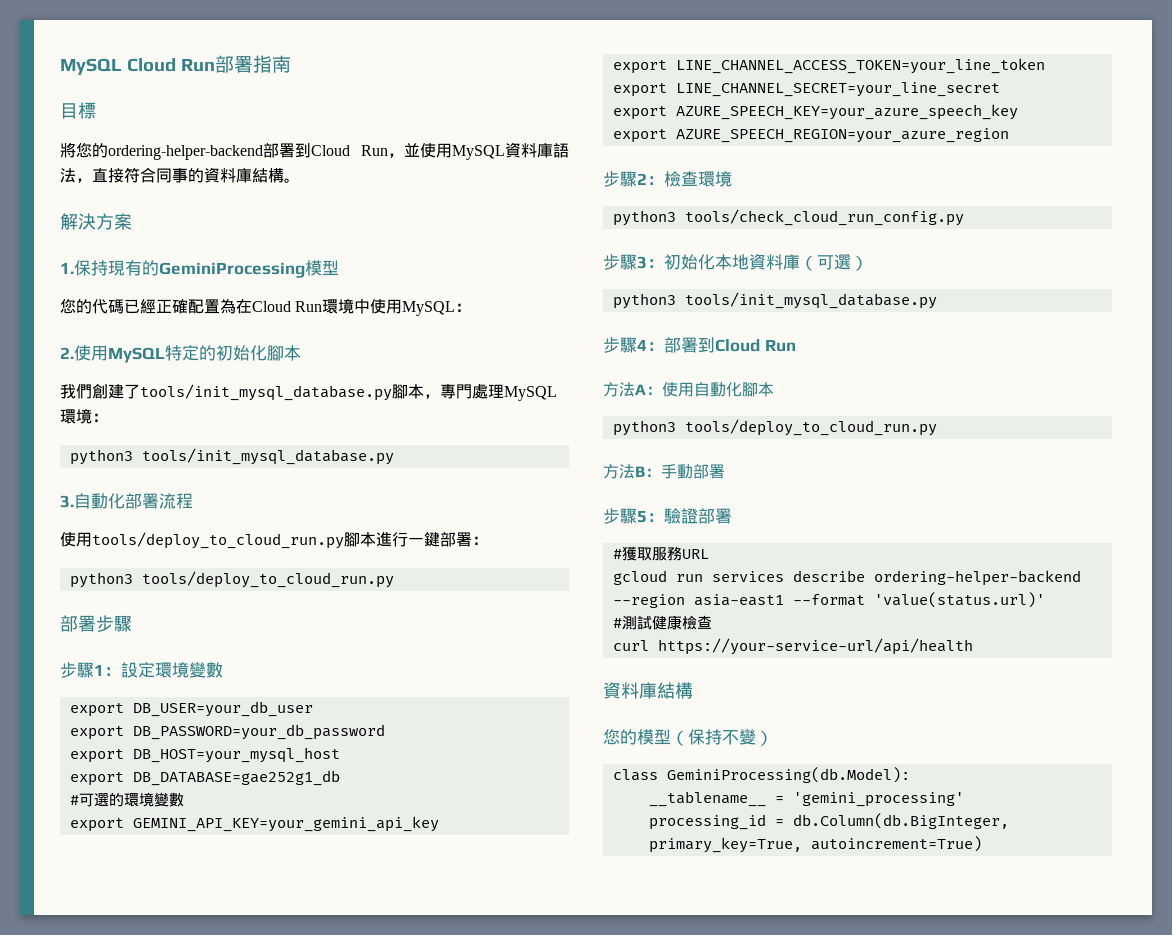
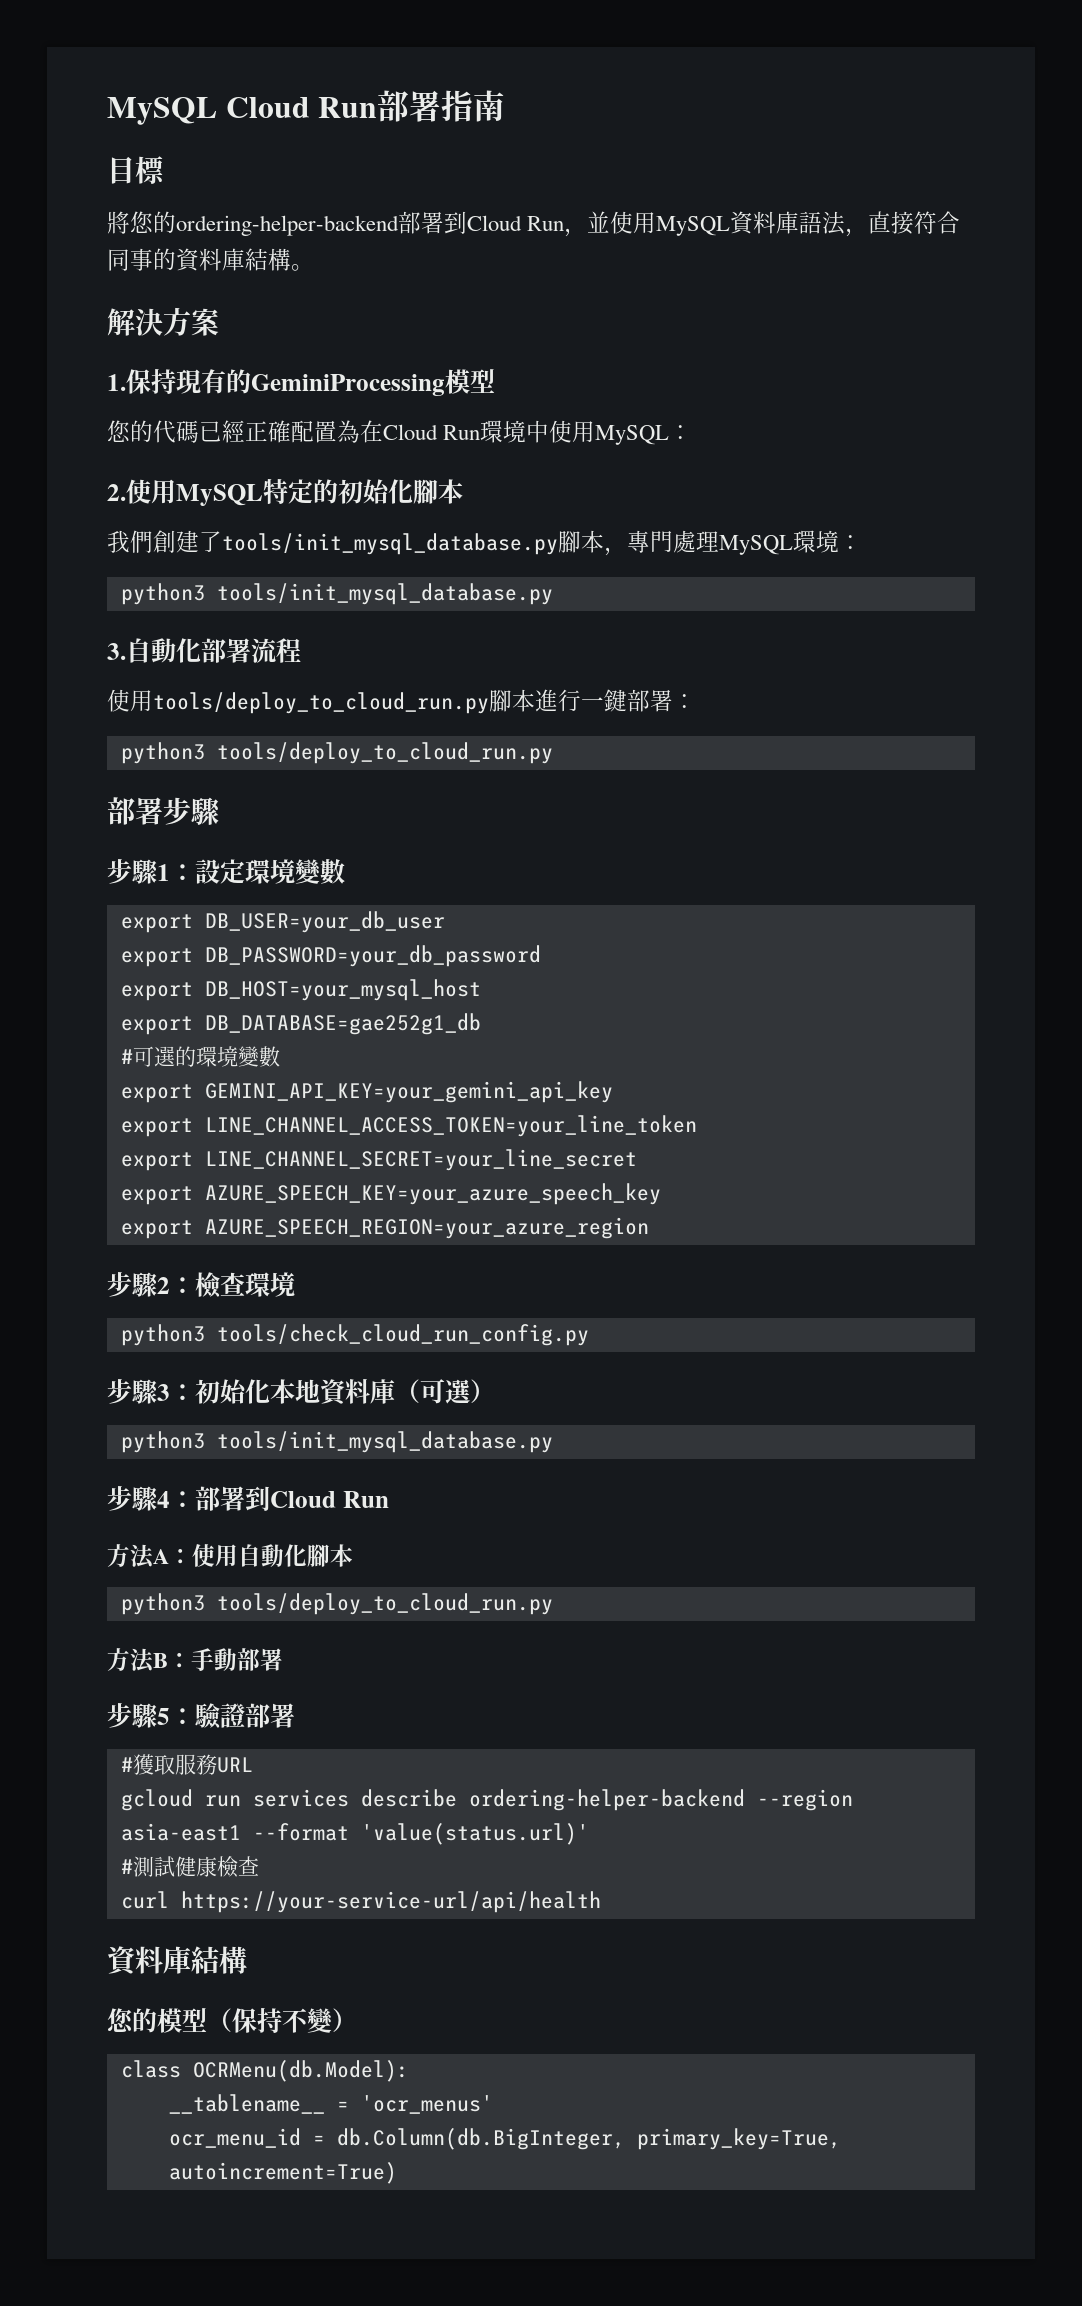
[666,767,910,783] GeminiProcessing(db.Model): -> [192,2060,409,2082] OCRMenu(db.Model):
[792,792,964,807] [648,814,766,830] 'gemini_processing' // processing_id -> [360,2095,493,2114] [168,2128,301,2148] 'ocr_menus' // ocr_menu_id

